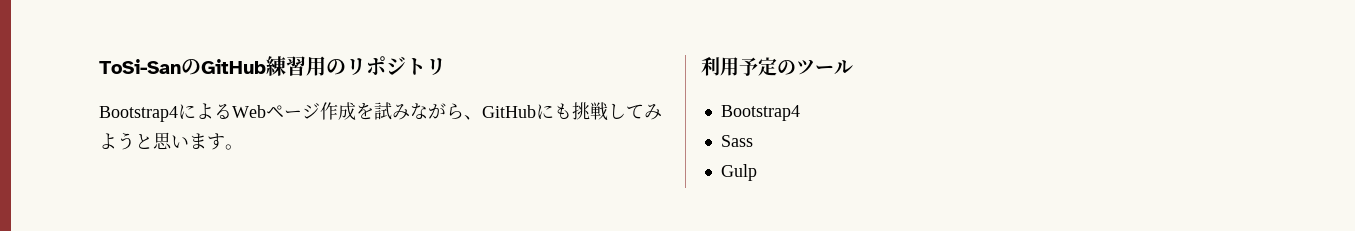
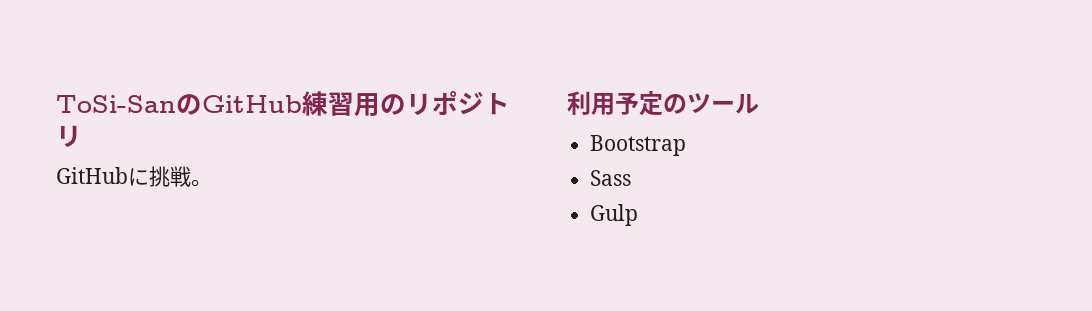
[99,102,662,122] [99,132,225,150] Bootstrap4によるWebページ作成を試みながら、GitHubにも挑戦してみようと思います -> [56,166,191,187] GitHubに挑戦
[720,105,800,121] Bootstrap4 -> [590,135,687,156] Bootstrap

